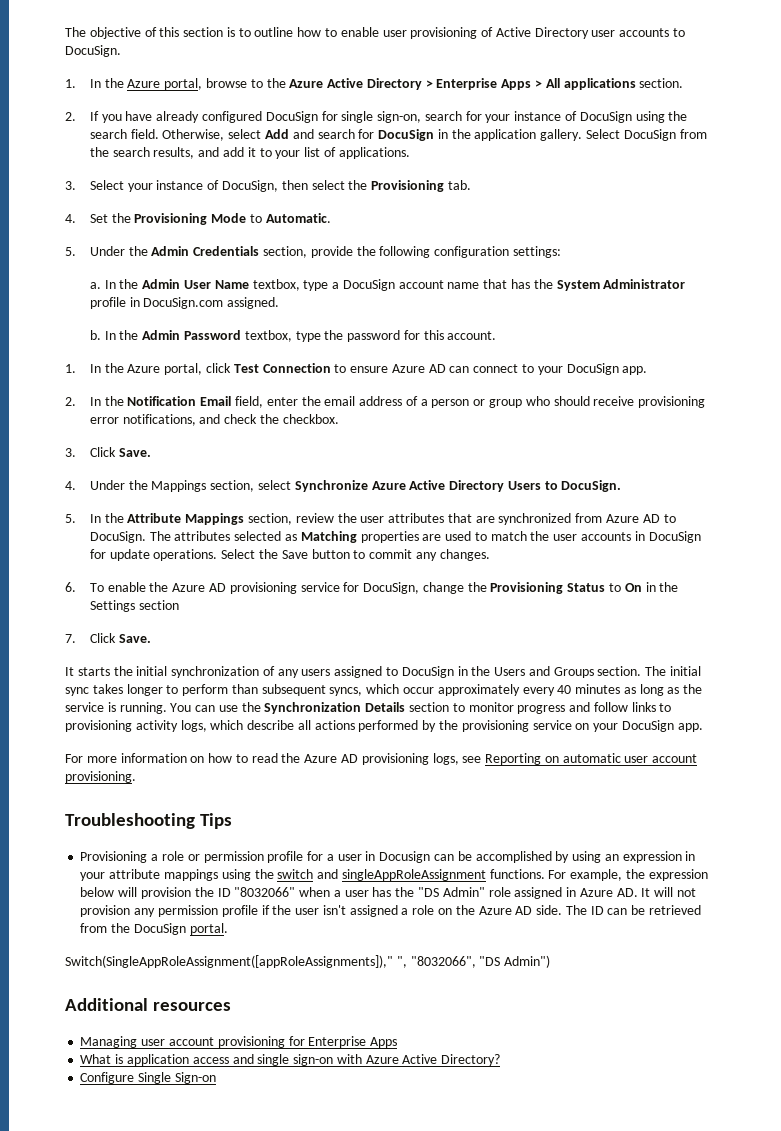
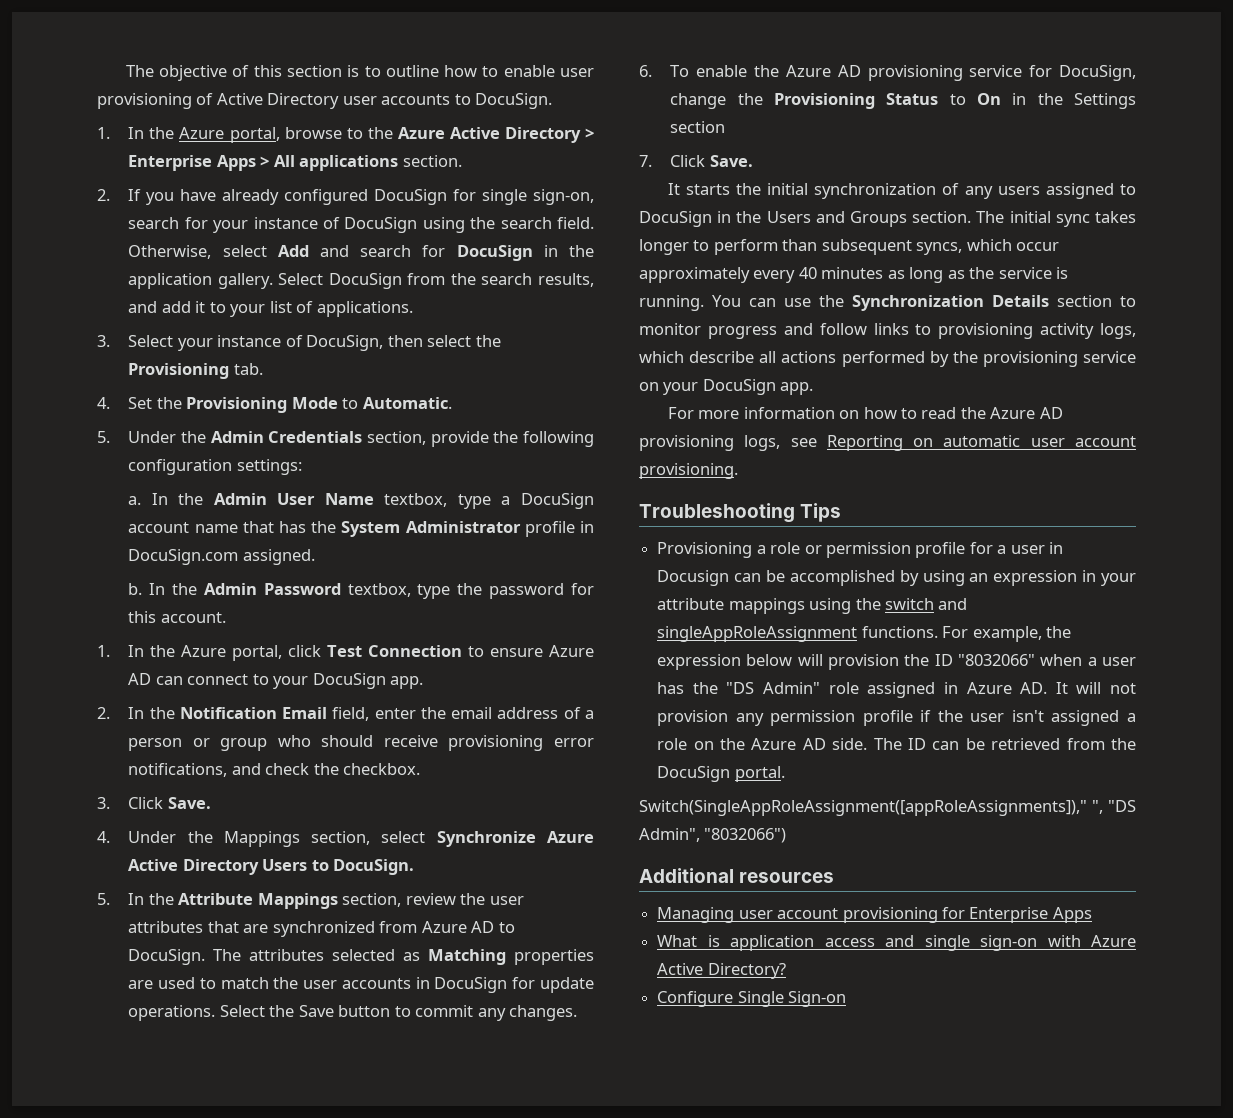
[410,955,551,968] "8032066", "DS Admin") -> [1108,800,1136,812] [639,828,787,843] "DS Admin", "8032066")

